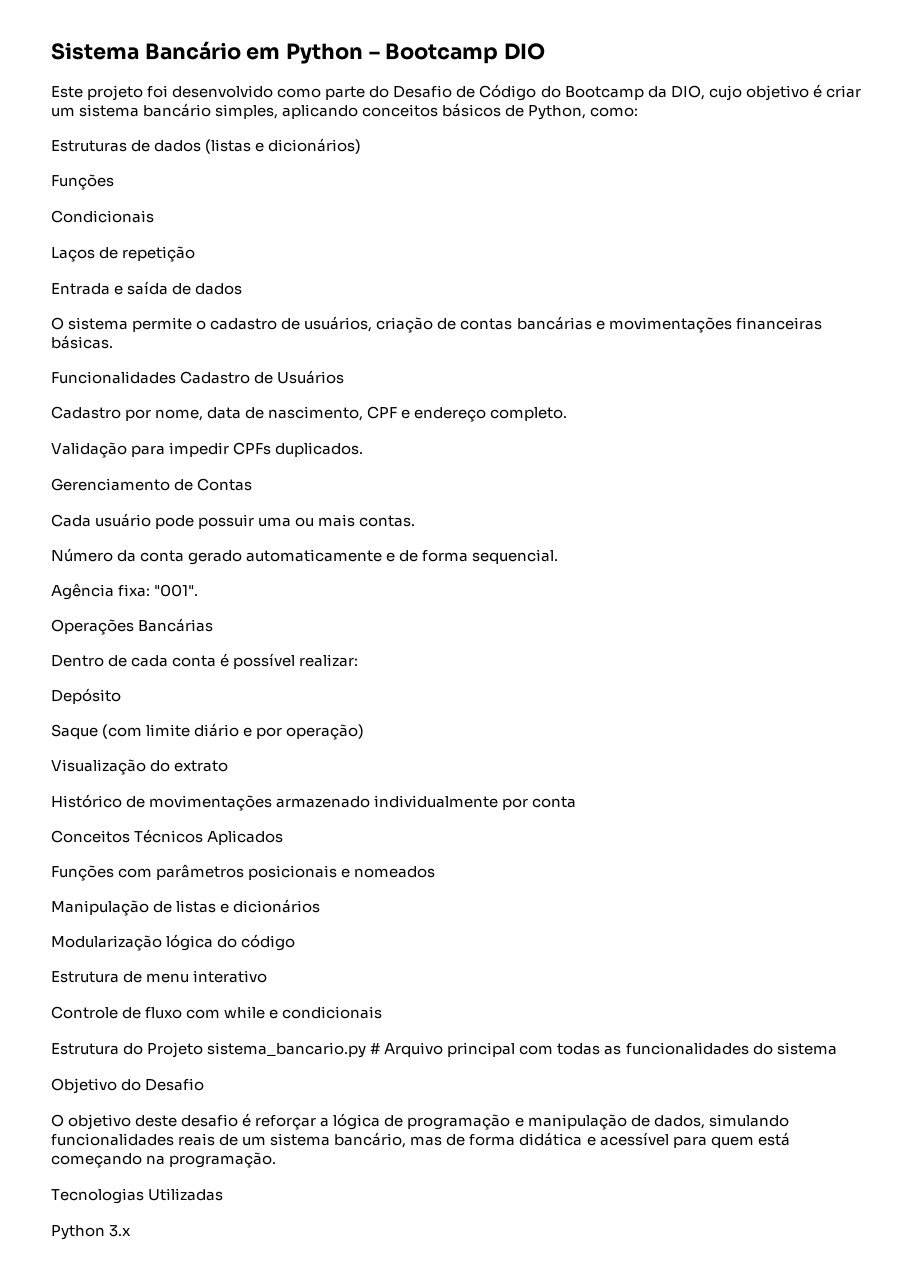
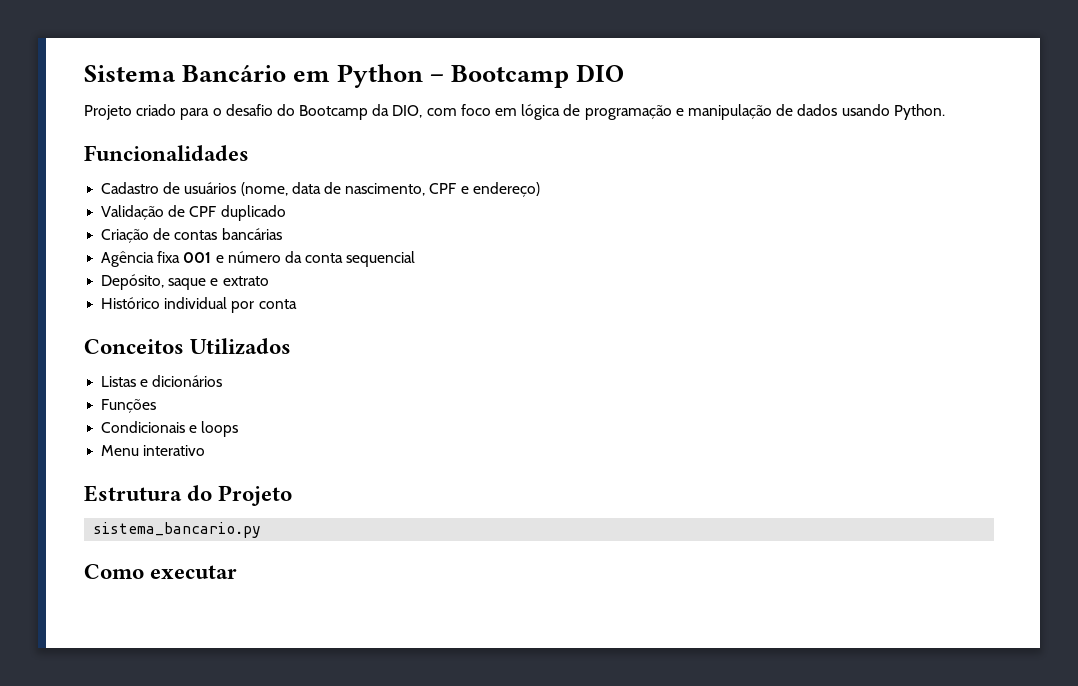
[51,84,861,101] [51,103,639,120] [51,138,362,154] [51,174,114,190] [51,210,154,223] [51,246,196,262] [51,281,243,295] [51,316,822,333] [51,335,113,349] [51,370,345,384] [51,406,568,422] [51,442,364,458] [51,478,253,491] [51,513,416,529] [51,548,559,565] [51,583,199,600] [51,618,214,635] [51,653,359,669] [51,688,121,704] [51,723,365,740] [51,759,229,775] [51,794,577,811] [51,829,284,845] [51,864,436,881] [51,899,321,916] [51,934,296,951] [51,970,268,983] [51,1006,383,1019] [51,1042,837,1058] [51,1078,205,1094] [51,1113,330,1130] Este projeto foi desenvolvido como parte do Desafio de Código do Bootcamp da DIO, cujo objetivo é criar um sistema bancário simples, aplicando conceitos básicos de Python, como: // Estruturas de dados (listas e dicionários) // Funções // Condicionais // Laços de repetição // Entrada e saída de dados // O sistema permite o cadastro de usuários, criação de contas bancárias e movimentações financeiras básicas. // Funcionalidades Cadastro de Usuários // Cadastro por nome, data de nascimento, CPF e endereço completo. // Validação para impedir CPFs duplicados. // Gerenciamento de Contas // Cada usuário pode possuir uma ou mais contas. // Número da conta gerado automaticamente e de forma sequencial. // Agência fixa: "001". // Operações Bancárias // Dentro de cada conta é possível realizar: // Depósito // Saque (com limite diário e por operação) // Visualização do extrato // Histórico de movimentações armazenado individualmente por conta // Conceitos Técnicos Aplicados // Funções com parâmetros posicionais e nomeados // Manipulação de listas e dicionários // Modularização lógica do código // Estrutura de menu interativo // Controle de fluxo com while e condicionais // Estrutura do Projeto sistema_bancario.py # Arquivo principal com todas as funcionalidades do sistema // Objetivo do Desafio // O objetivo deste desafio é reforçar a -> [84,104,518,120] Projeto criado para o desafio do Bootcamp da DIO, com foco em
[653,1114,789,1129] [51,1132,790,1148] [51,1152,277,1168] [51,1188,224,1204] [51,1225,132,1240] dados, simulando funcionalidades reais de um sistema bancário, mas de forma didática e acessível para quem está começando na programação. // Tecnologias Utilizadas // Python 3.x -> [797,104,945,120] [84,145,249,161] [101,182,540,197] [101,205,286,221] [101,228,282,243] [101,251,416,267] [101,274,269,290] [101,297,297,313] [84,338,292,355] [101,375,223,387] [101,399,157,413] [101,421,239,437] [101,445,206,456] [84,485,293,506] [93,522,262,538] [84,564,238,579] dados usando Python. // Funcionalidades // Cadastro de usuários (nome, data de nascimento, CPF e endereço) // Validação de CPF duplicado // Criação de contas bancárias // Agência fixa 001 e número da conta sequencial // Depósito, saque e extrato // Histórico individual por conta // Conceitos Utilizados // Listas e dicionários // Funções // Condicionais e loops // Menu interativo // Estrutura do Projeto // sistema_bancario.py // Como executar

